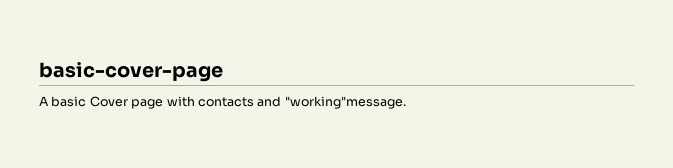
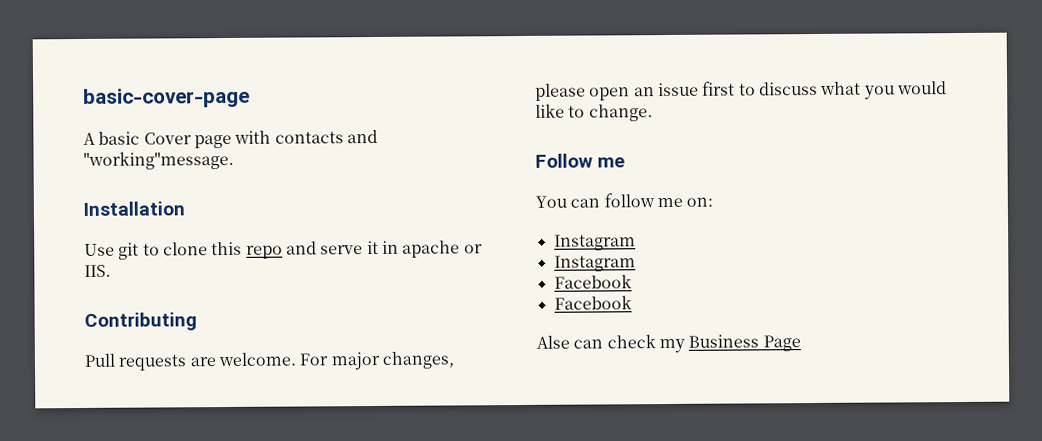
(406, 102) none -> [83,201,185,216] [84,240,483,260] [84,264,111,277] [84,312,197,331] [84,351,455,371] [535,81,947,101] [535,103,653,122] [535,153,626,168] [535,193,714,208] [553,234,636,251] [553,255,636,272] [553,274,632,289] [553,295,632,310] [536,334,801,354] // Installation // Use git to clone this repo and serve it in apache or IIS. // Contributing // Pull requests are welcome. For major changes, please open an issue first to discuss what you would like to change. // Follow me // You can follow me on: // Instagram // Instagram // Facebook // Facebook // Alse can check my Business Page

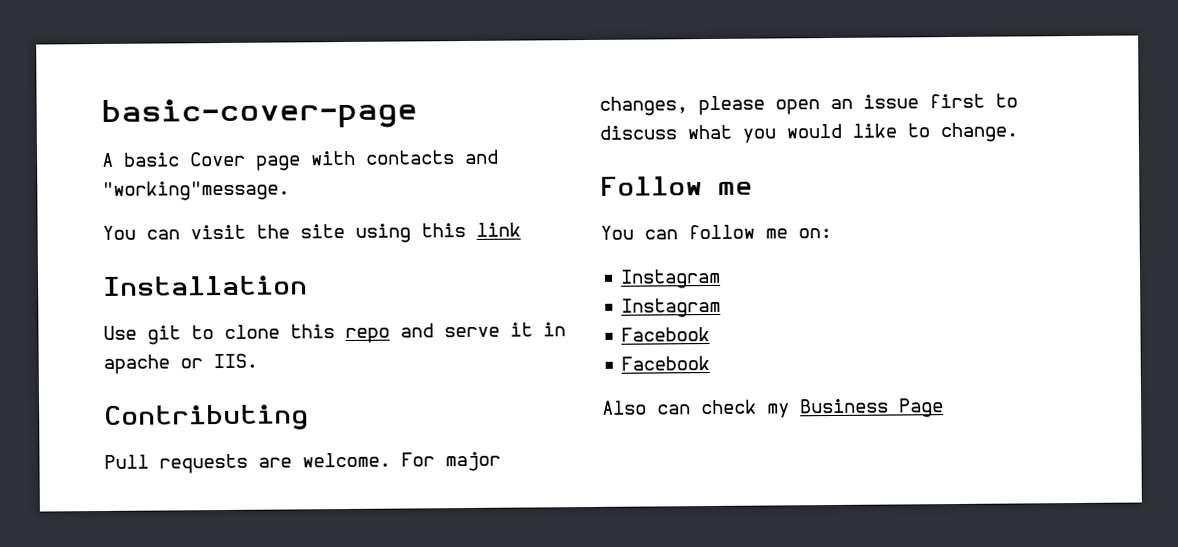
(234, 160) none -> [102,222,521,243] // You can visit the site using this link
[536,335,570,349] Alse -> [602,400,647,415] Also

